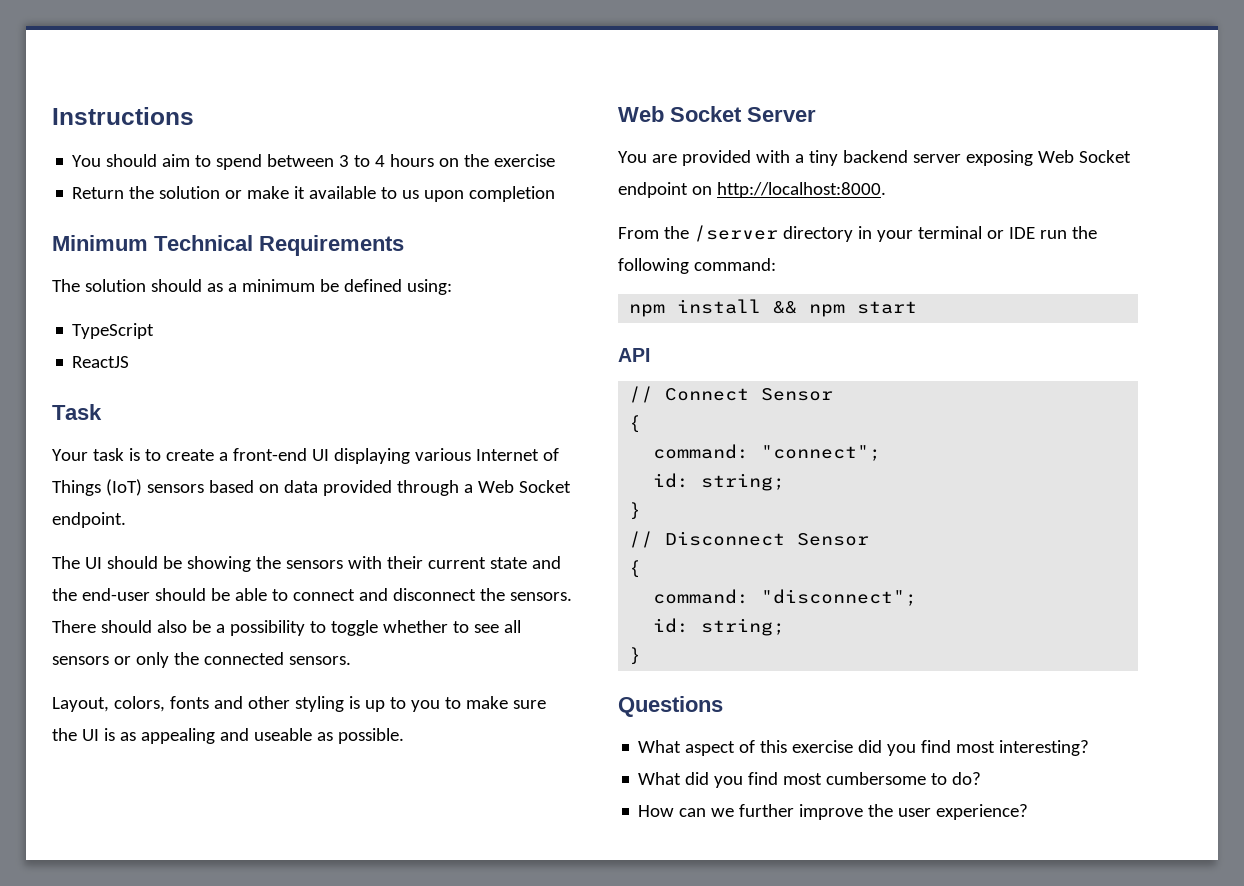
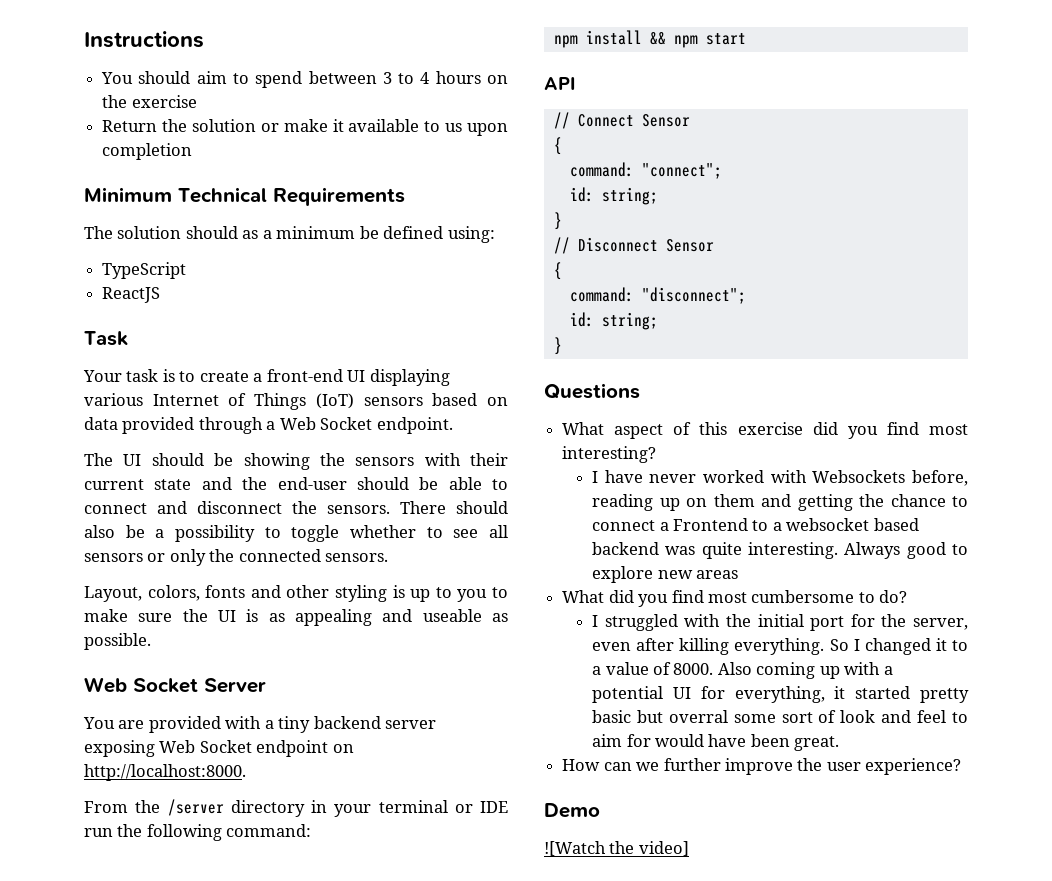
(1090, 748) none -> [592,470,968,486] [592,494,968,511] [592,518,919,531] [592,542,968,559] [592,566,738,583] // I have never worked with Websockets before, reading up on them and getting the chance to connect a Frontend to a websocket based backend was quite interesting. Always good to explore new areas
(982, 778) none -> [592,614,969,631] [592,638,969,655] [592,662,893,679] [592,686,969,703] [592,710,968,723] [592,734,840,751] // I struggled with the initial port for the server, even after killing everything. So I changed it to a value of 8000. Also coming up with a potential UI for everything, it started pretty basic but overral some sort of look and feel to aim for would have been great.
(1029, 812) none -> [544,803,600,818] [544,841,689,856] // Demo // ![Watch the video]

